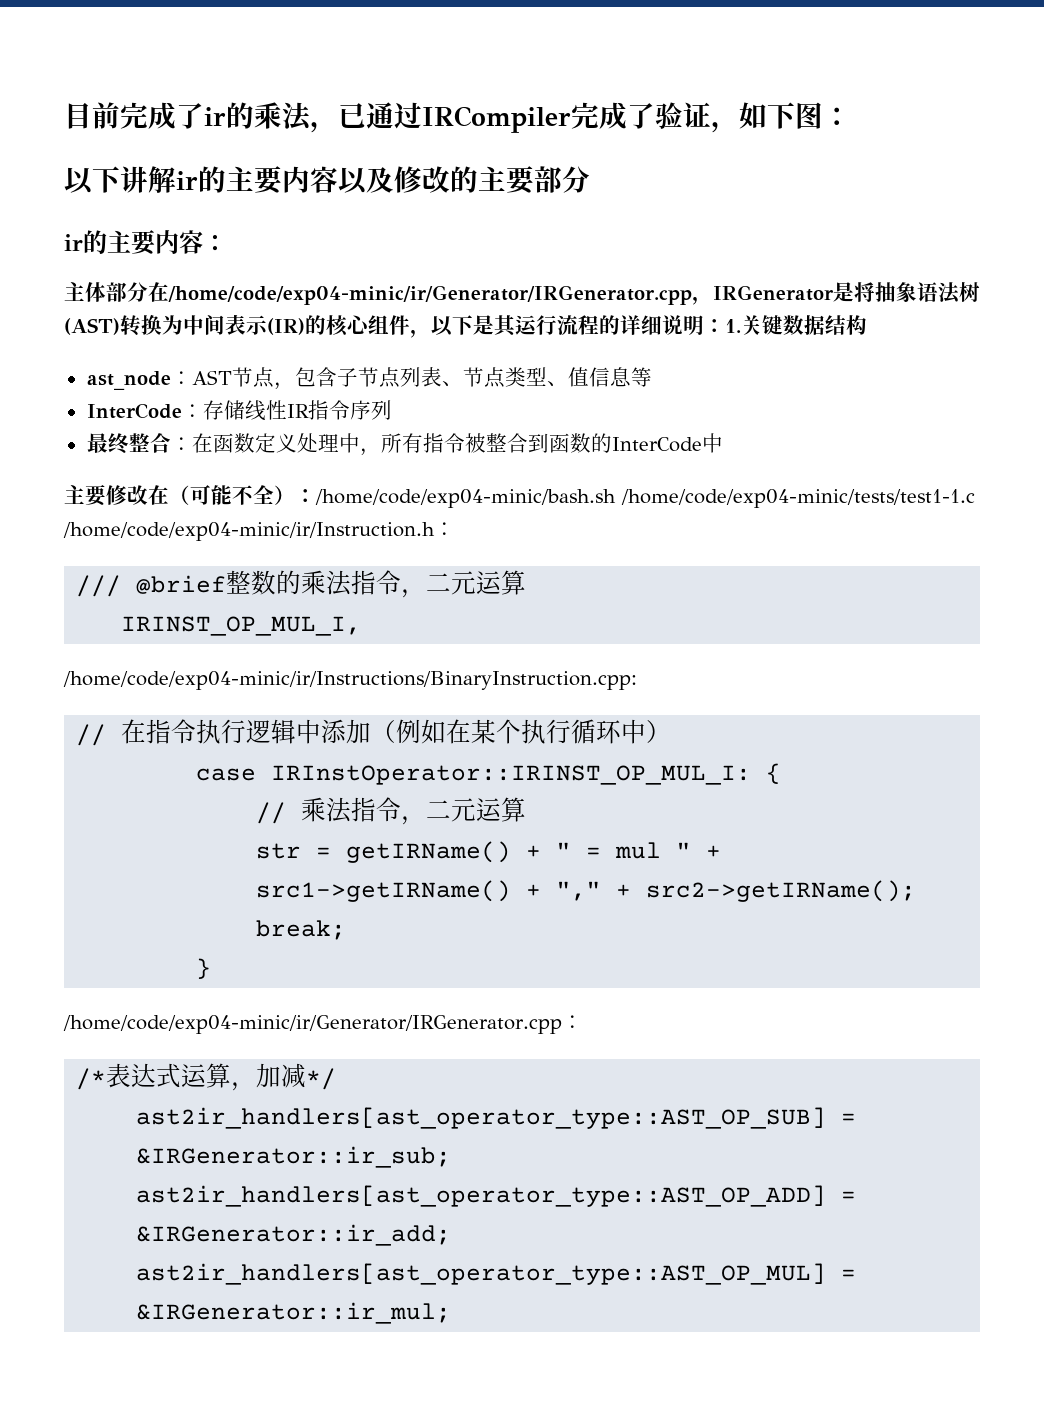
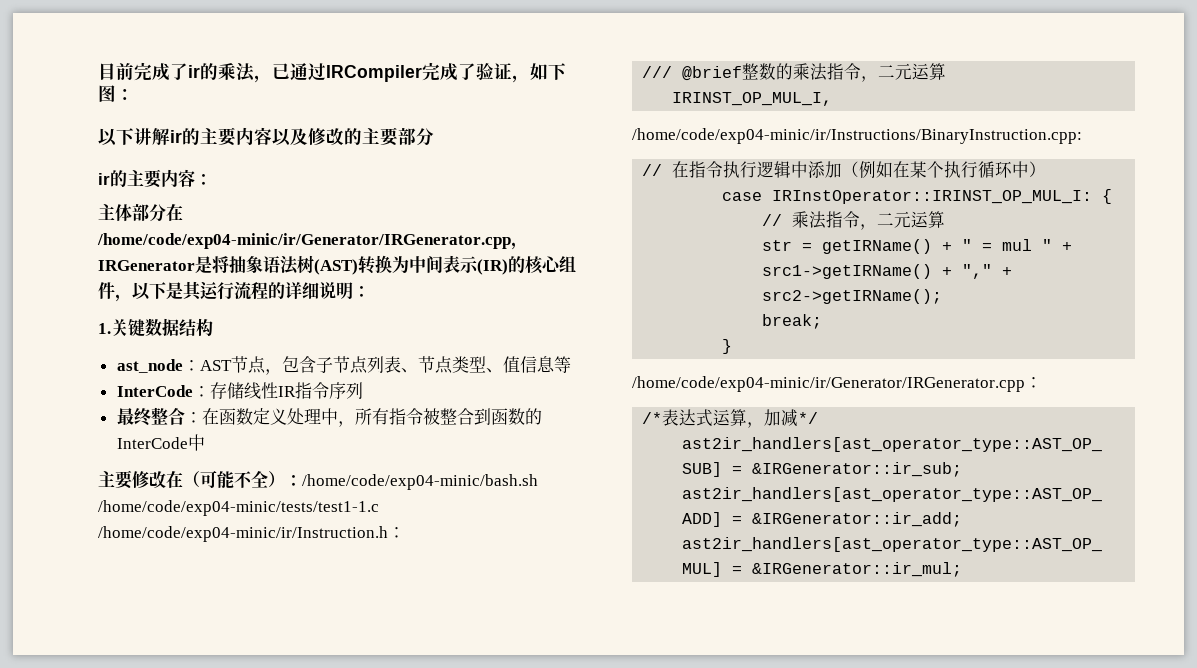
(725, 326) none -> (370, 291) //

